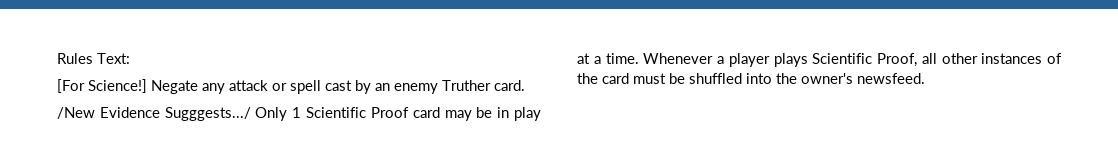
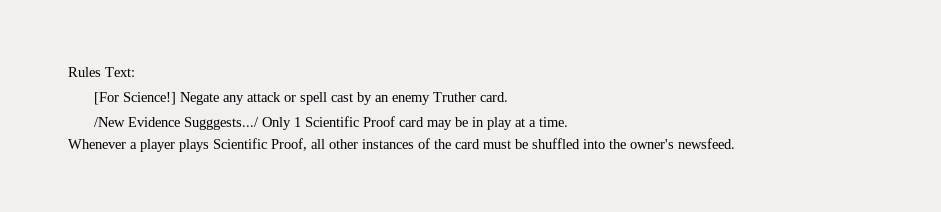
(639, 58) none -> (569, 122) //

